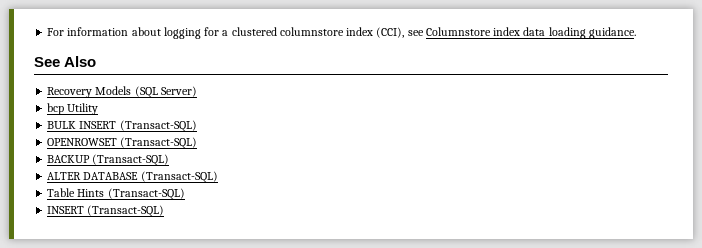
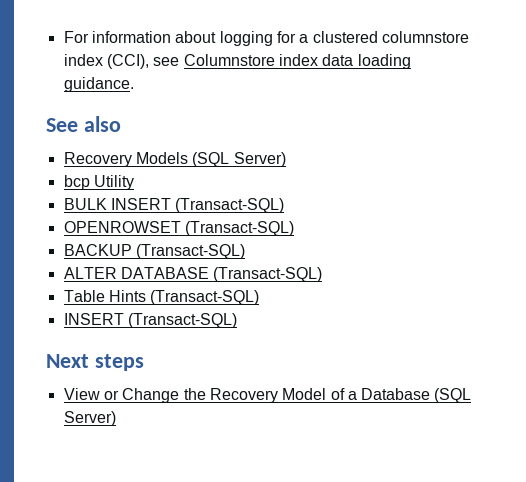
[64,56,97,67] Also -> [83,116,121,132] also
(165, 211) none -> [46,354,144,371] [63,388,472,403] [63,411,116,426] // Next steps // View or Change the Recovery Model of a Database (SQL Server)

